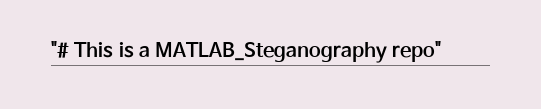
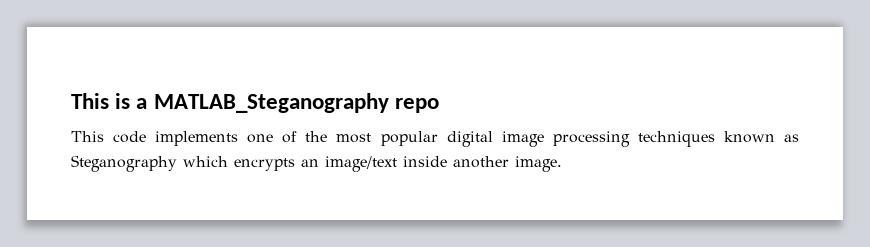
[51,41,69,58] "# -> (71, 101) none
[392,41,442,62] repo" -> [394,98,439,113] [71,131,800,147] [71,155,562,172] repo // This code implements one of the most popular digital image processing techniques known as Steganography which encrypts an image/text inside another image.

